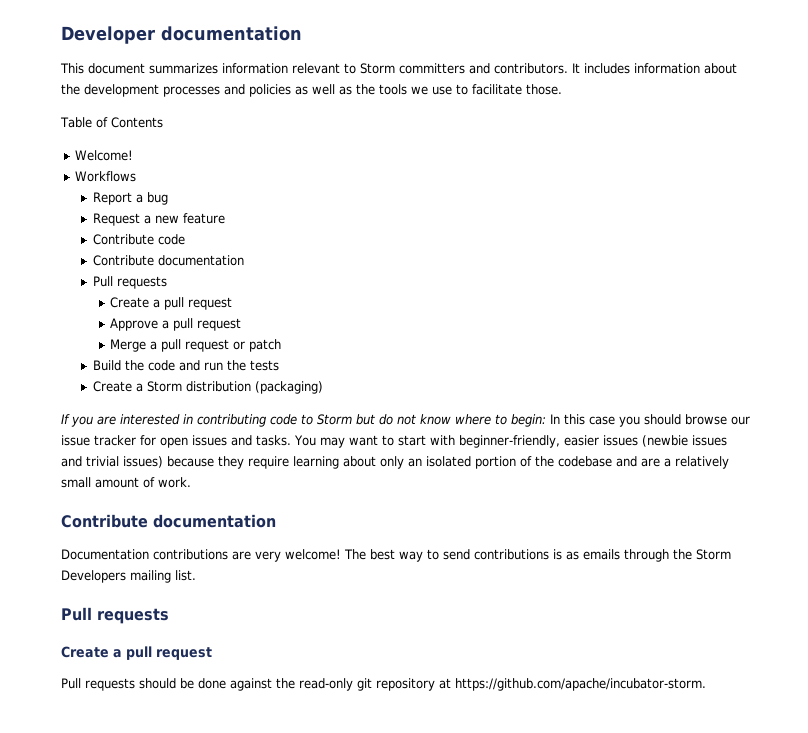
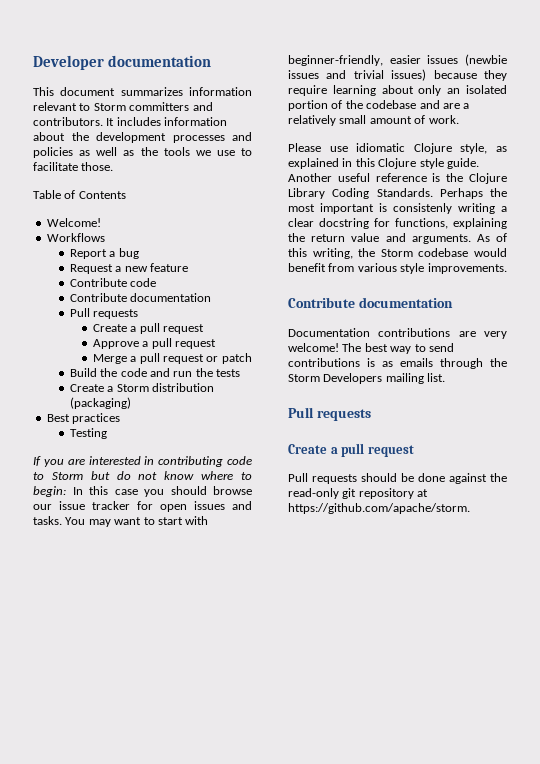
(323, 387) none -> [46,413,121,424] [69,428,107,439] // Best practices // Testing
(191, 482) none -> [288,143,507,154] [288,158,479,169] [288,173,507,184] [288,188,507,199] [288,203,507,214] [288,218,507,229] [288,233,507,244] [288,248,507,259] [288,263,507,274] // Please use idiomatic Clojure style, as explained in this Clojure style guide. Another useful reference is the Clojure Library Coding Standards. Perhaps the most important is consistenly writing a clear docstring for functions, explaining the return value and arguments. As of this writing, the Storm codebase would benefit from various style improvements.
[455,678,706,691] https://github.com/apache/incubator-storm. -> [288,503,470,514] https://github.com/apache/storm.

